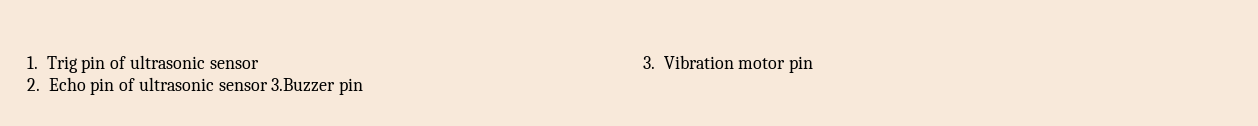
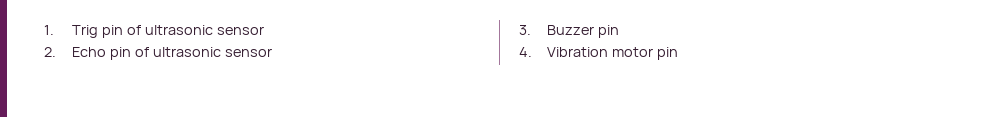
[271,78,336,92] 3.Buzzer -> [519,25,595,35] // 3. Buzzer
[643,56,655,69] 3. -> [519,47,532,57] 4.

